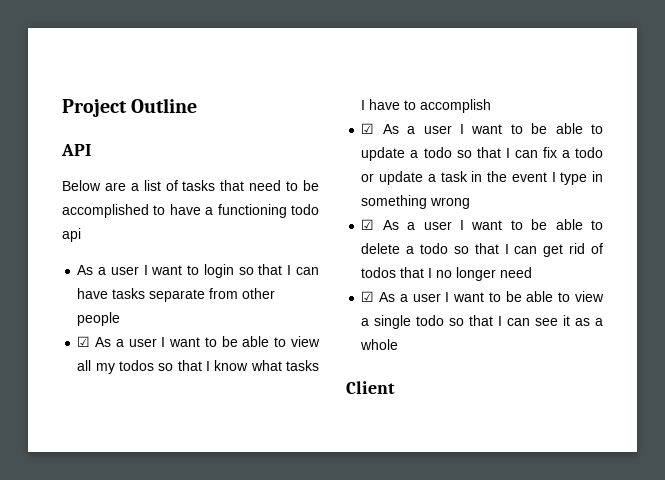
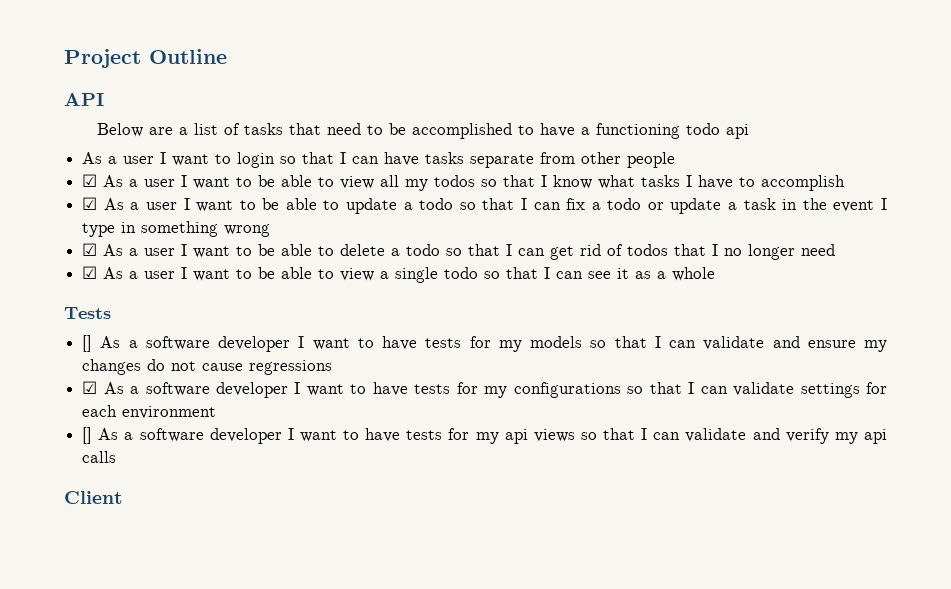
(399, 344) none -> [64,307,111,319] [82,335,887,352] [82,359,333,375] [82,381,888,398] [82,405,217,419] [82,427,887,444] [82,451,117,463] // Tests // [] As a software developer I want to have tests for my models so that I can validate and ensure my changes do not cause regressions // ☑ As a software developer I want to have tests for my configurations so that I can validate settings for each environment // [] As a software developer I want to have tests for my api views so that I can validate and verify my api calls

